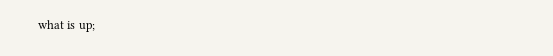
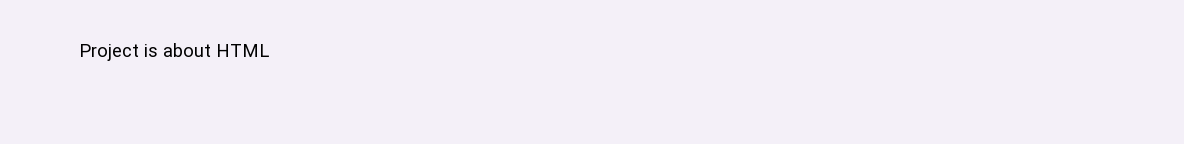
[38,20,95,32] what is up; -> [79,43,269,61] Project is about HTML

